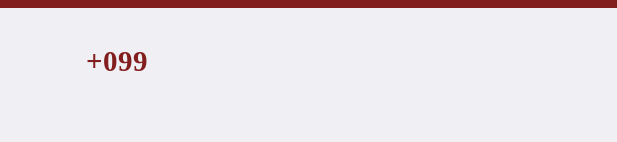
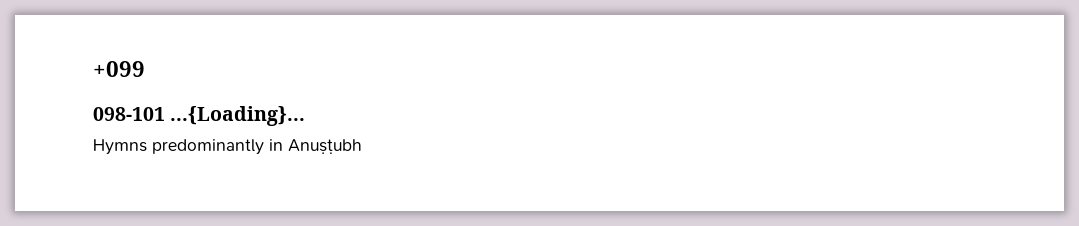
(148, 61) none -> [93,106,306,126] [93,139,362,155] // 098-101 ...{Loading}... // Hymns predominantly in Anuṣṭubh

